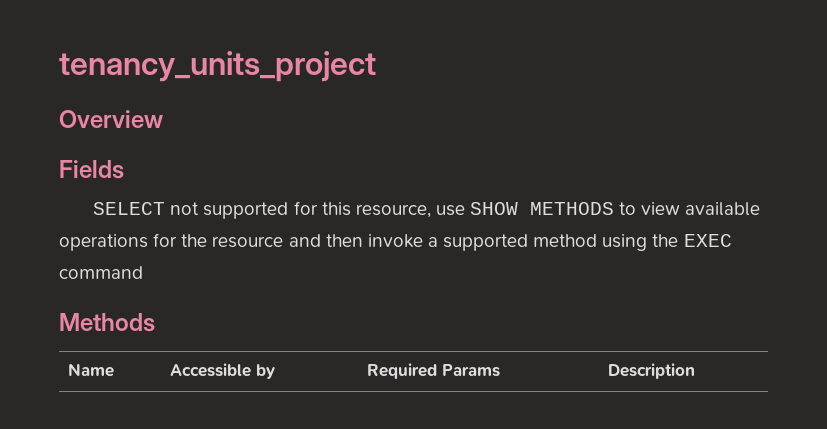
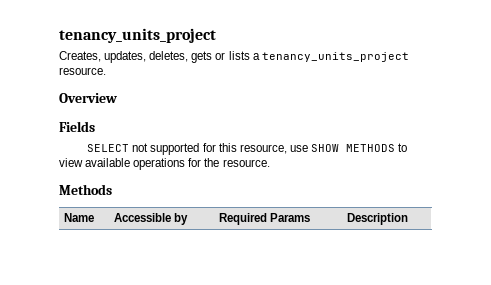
[59,51,376,82] tenancy_units_project -> [59,28,216,43] [59,51,409,63] [59,67,106,75] tenancy_units_project // Creates, updates, deletes, gets or lists a tenancy_units_project resource.
[212,234,732,251] [59,266,143,279] resource and then invoke a supported method using the EXEC command -> [222,159,270,167] resource.

